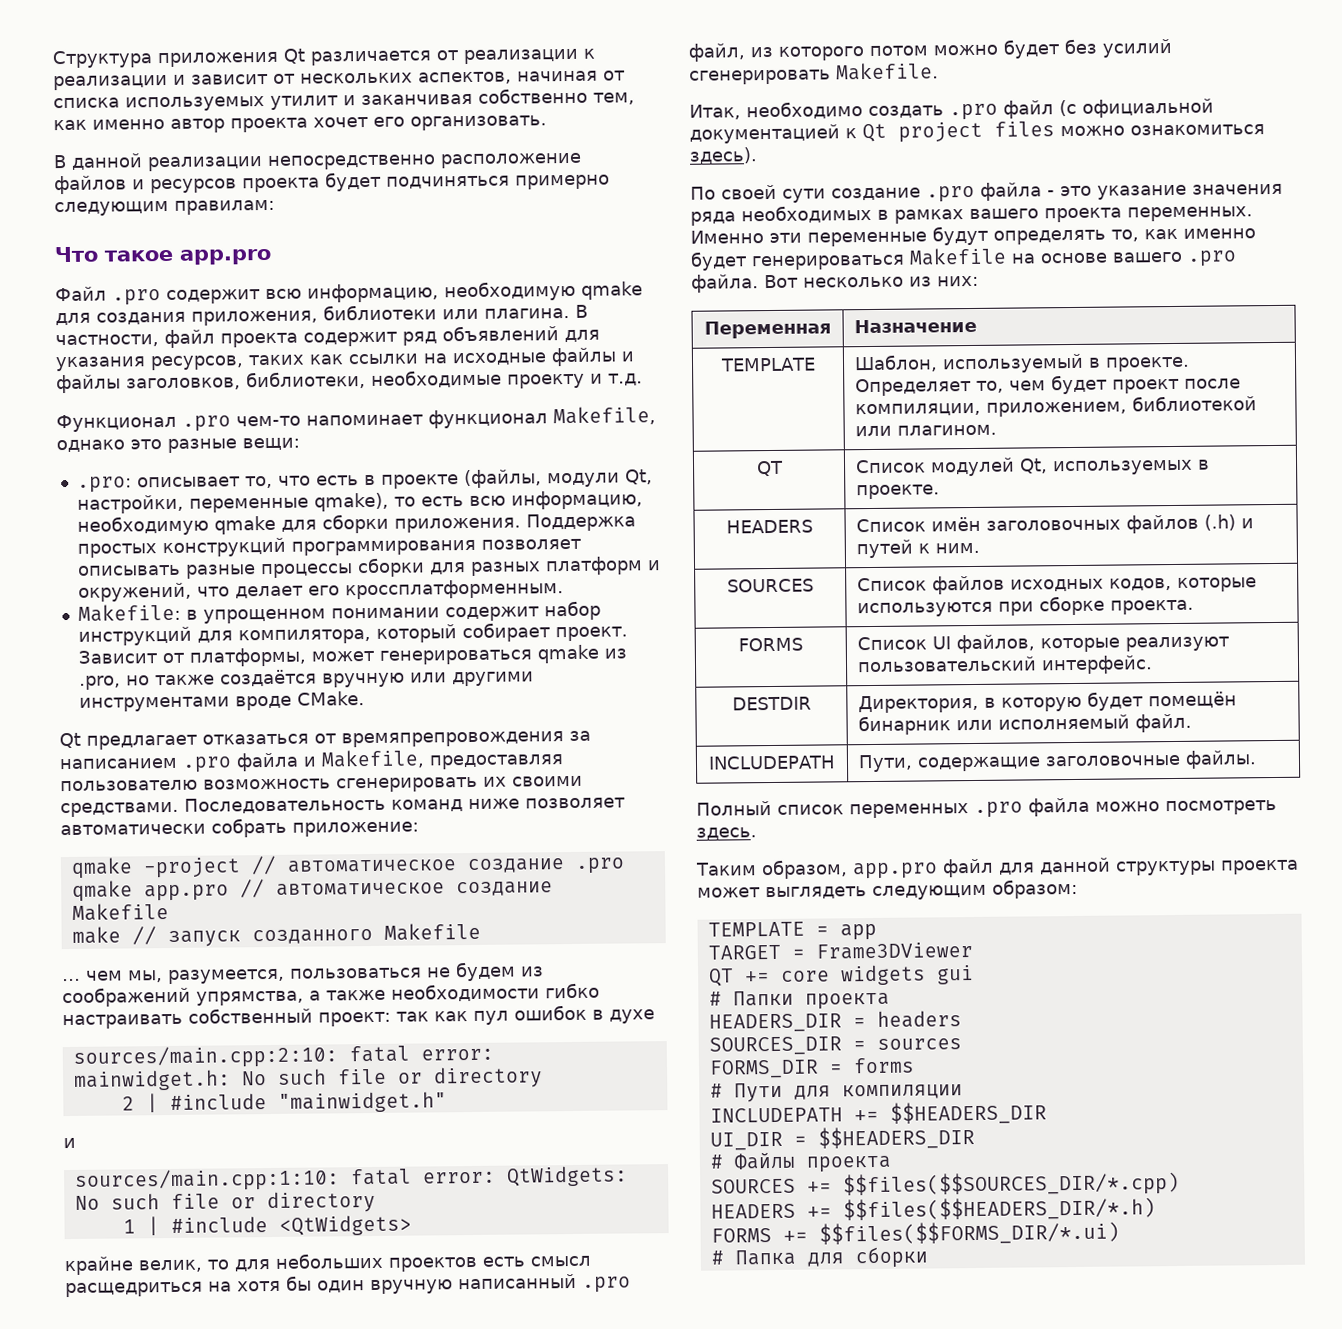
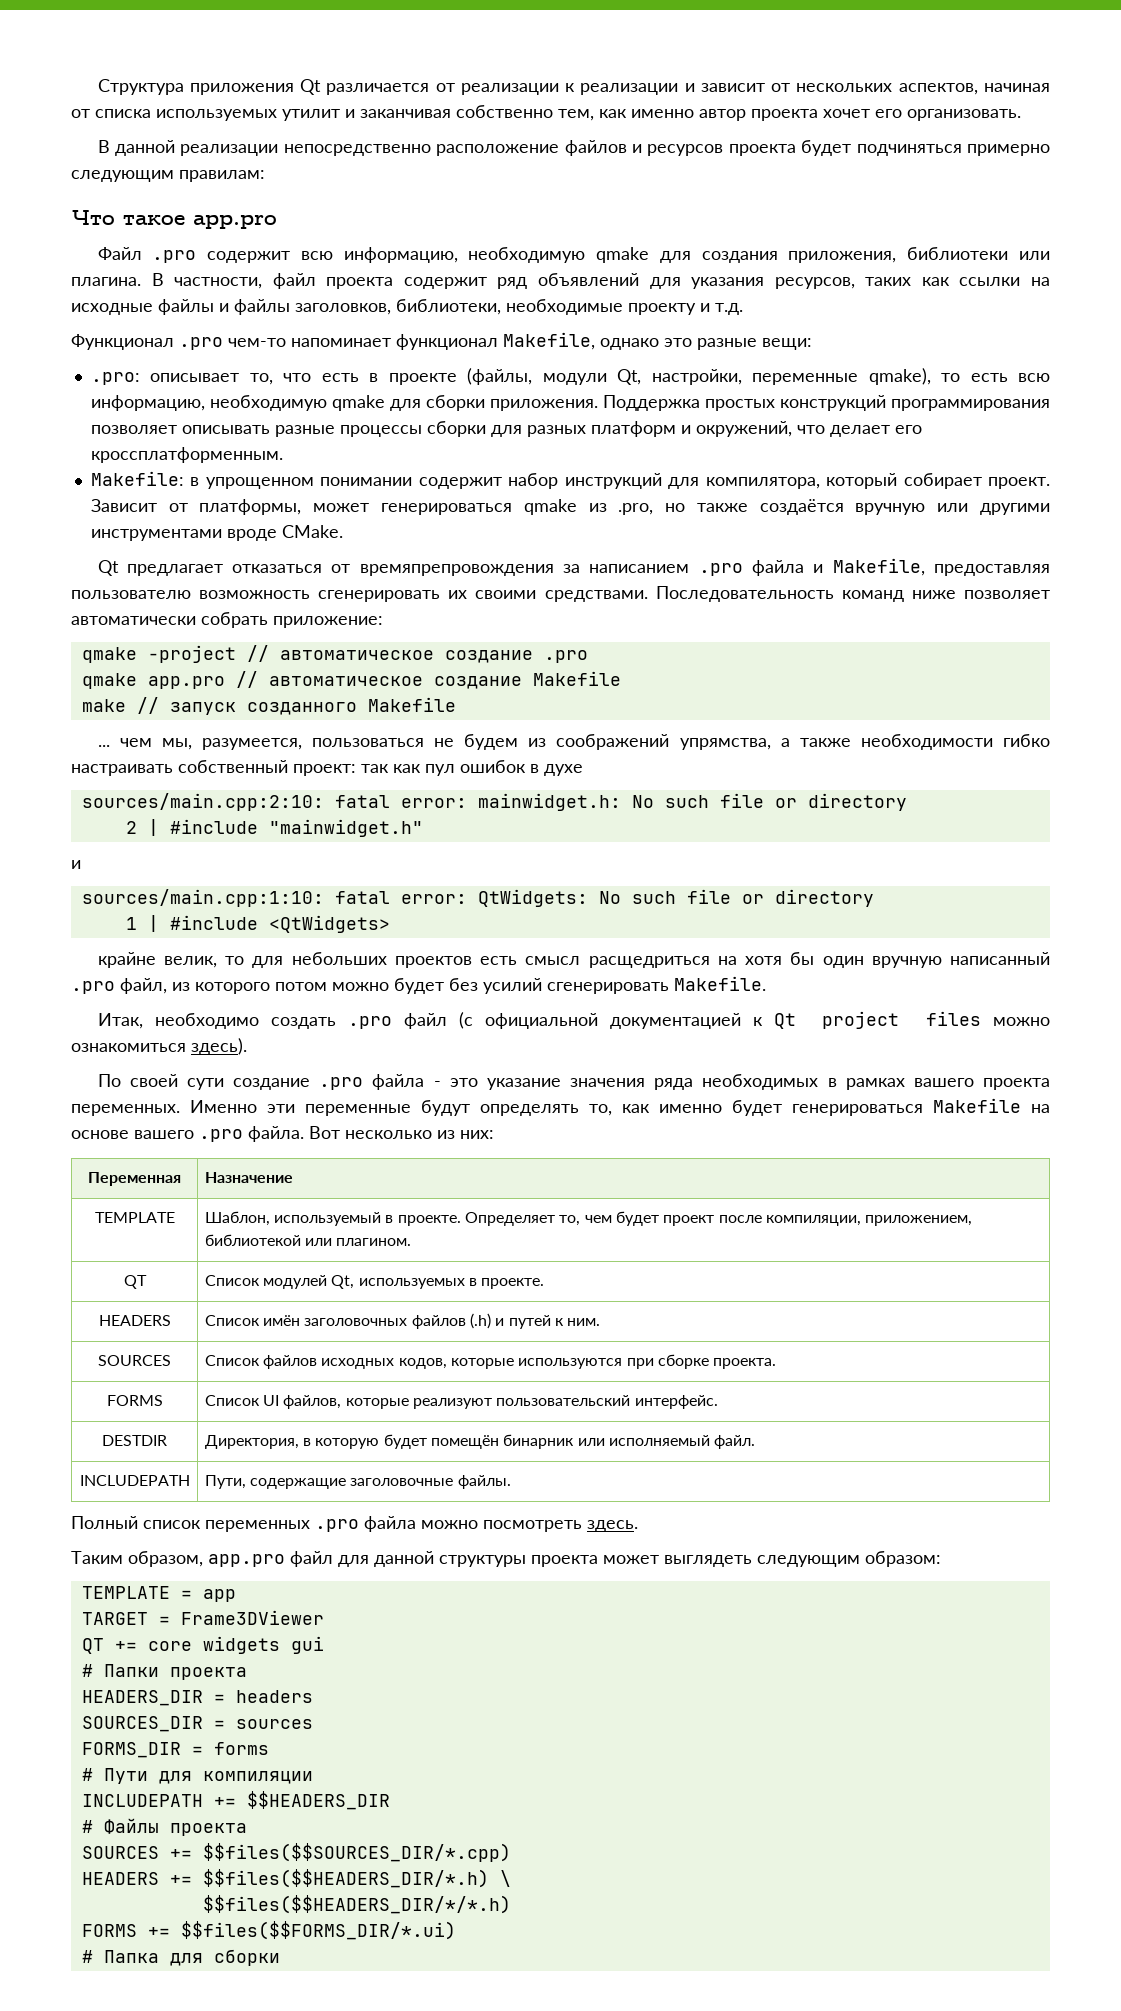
[709,1126,975,1151] // UI_DIR = $$HEADERS_DIR -> (390, 1800) none
(1156, 1209) none -> [499,1870,511,1887] [202,1895,511,1914] \ // $$files($$HEADERS_DIR/*/*.h)

